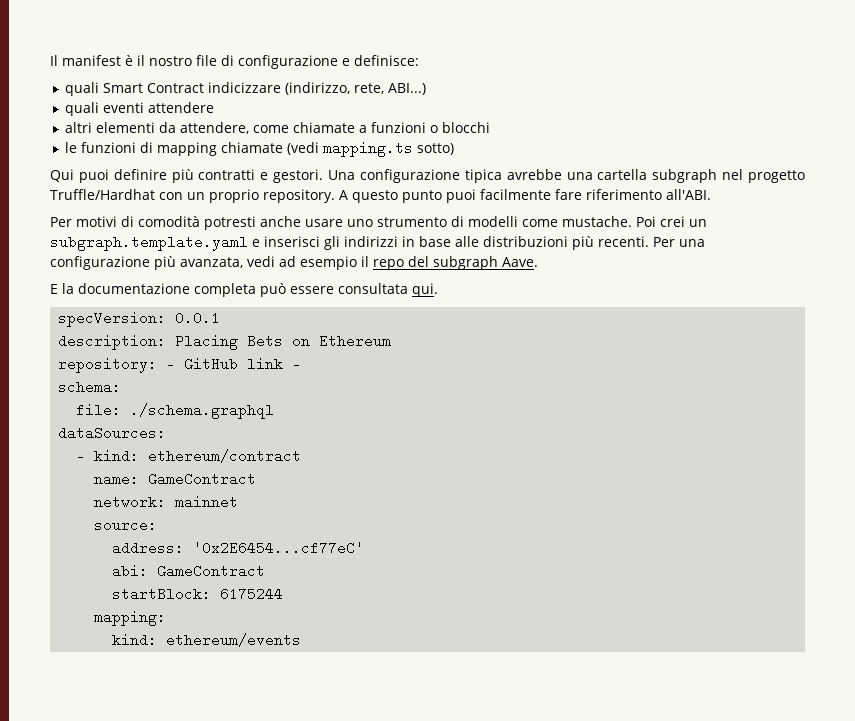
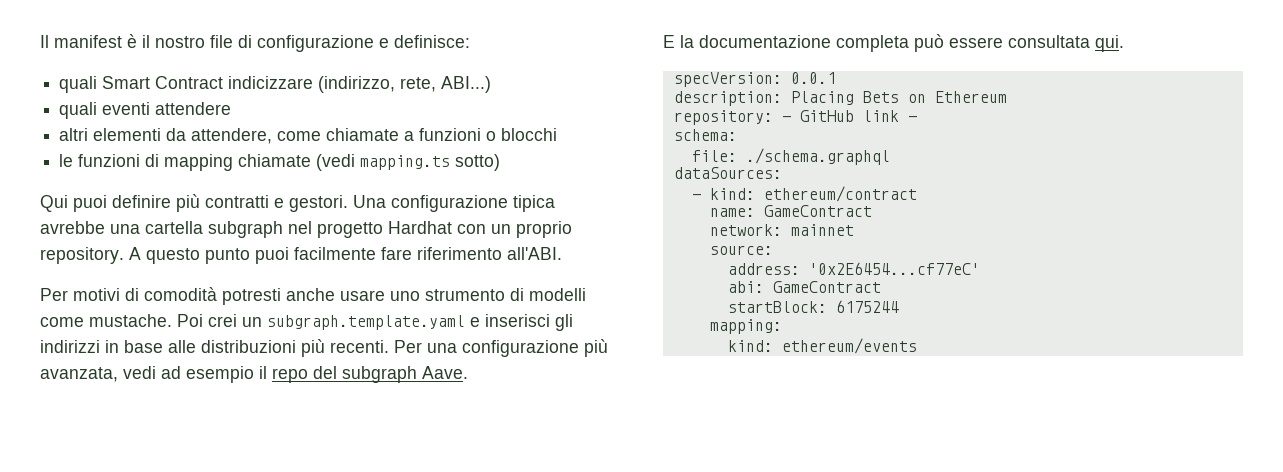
[50,189,155,200] Truffle/Hardhat -> [388,221,452,234] Hardhat

